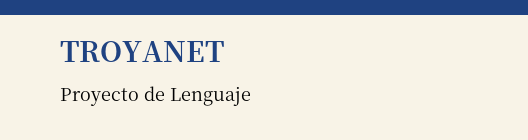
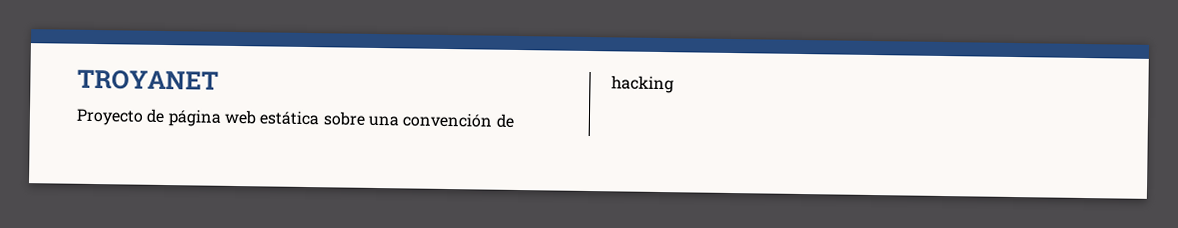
[170,86,251,106] Lenguaje -> [167,109,514,128] [611,75,674,94] página web estática sobre una convención de hacking

